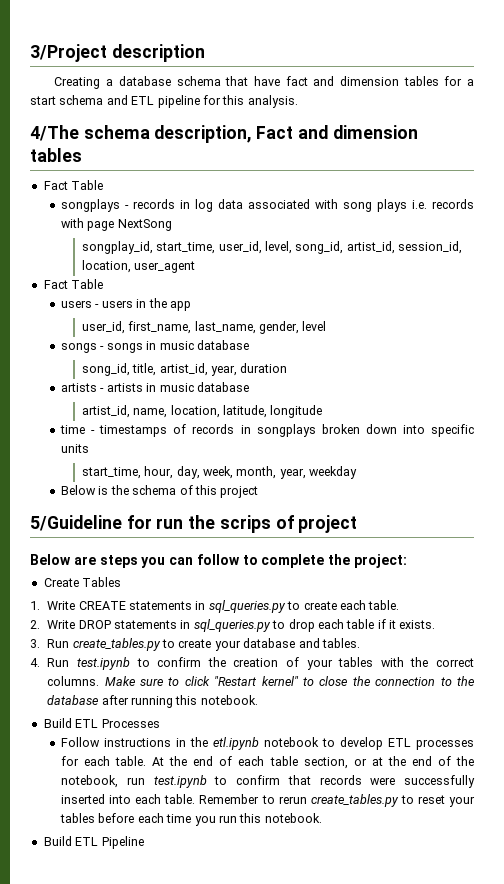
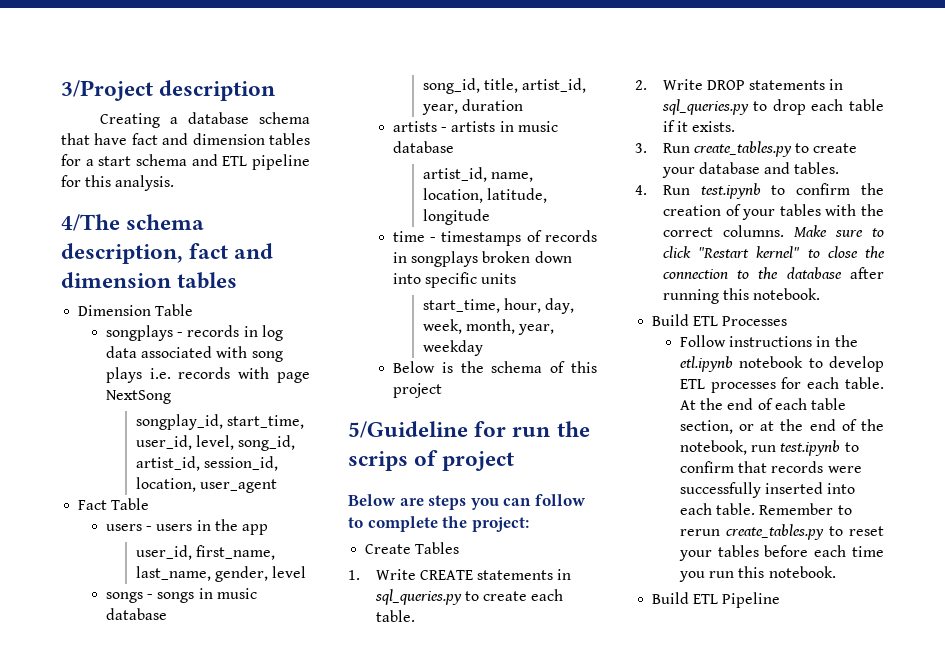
[256,126,294,139] Fact -> [189,243,229,259] fact
[43,181,68,190] Fact -> [78,305,152,316] Dimension

